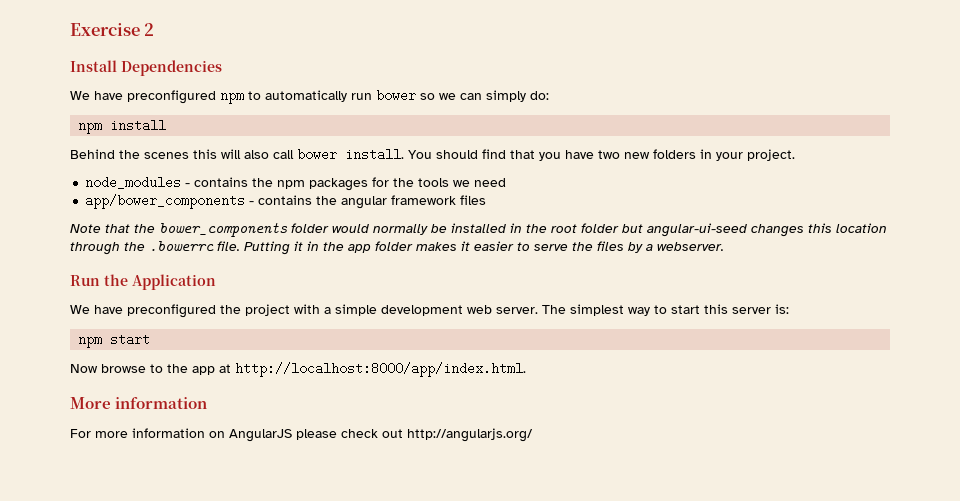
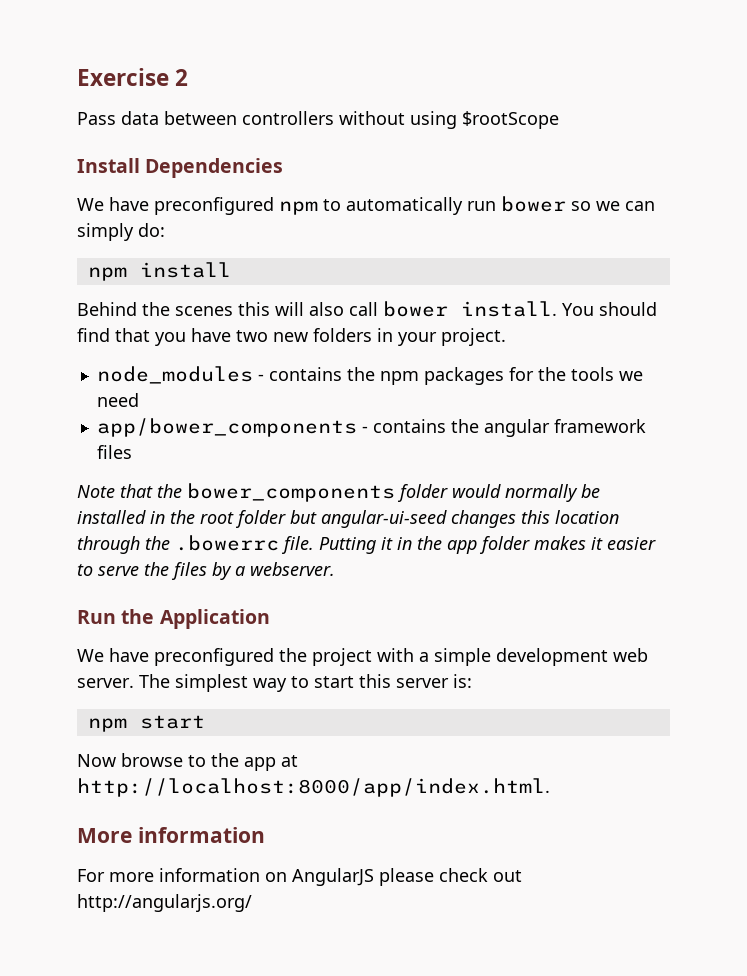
(155, 29) none -> [77,111,559,129] // Pass data between controllers without using $rootScope

